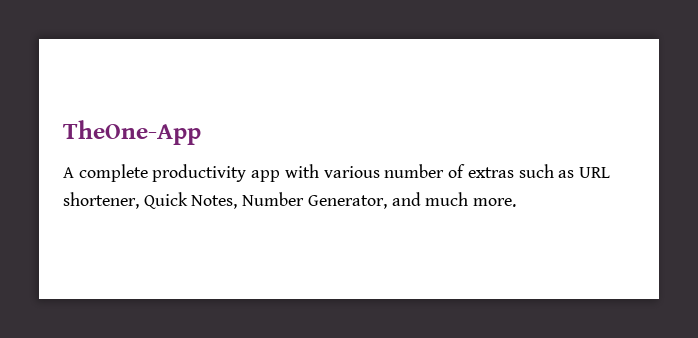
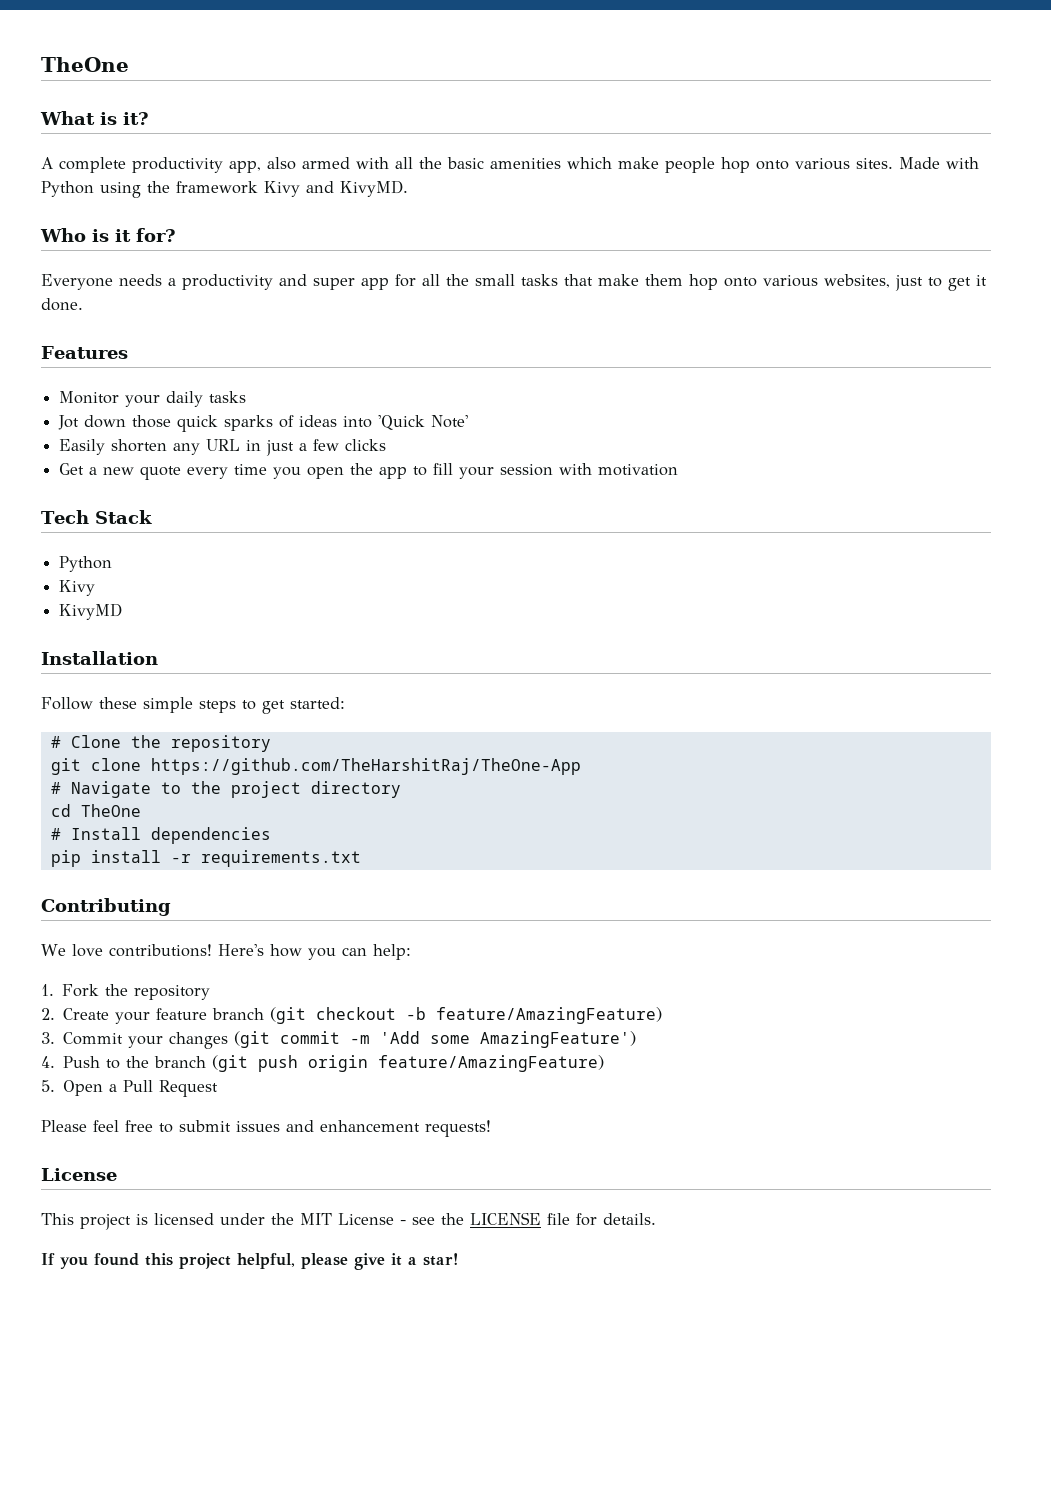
[63,120,201,145] TheOne-App -> [41,57,129,72] [40,111,149,125] TheOne // What is it?
[251,164,610,182] [63,192,517,209] app with various number of extras such as URL shortener, Quick Notes, Number Generator, and much more. -> [229,157,979,173] [41,180,408,198] [40,228,176,242] [41,274,987,291] [41,298,83,311] [41,346,128,359] [59,391,247,407] [58,415,469,432] [59,439,387,456] [59,463,679,480] [41,510,152,524] [59,556,113,572] [59,580,96,596] [59,603,123,620] [41,651,158,665] [41,697,345,714] [50,735,271,752] [50,758,581,775] [50,781,401,798] [50,804,141,817] [50,827,271,844] [50,850,361,867] [41,898,171,916] [41,944,411,960] [41,984,211,1000] [41,1007,663,1024] [41,1031,637,1049] [41,1055,605,1072] [41,1080,219,1097] [41,1120,491,1137] [41,1168,117,1181] [41,1212,656,1230] [41,1253,458,1270] app, also armed with all the basic amenities which make people hop onto various sites. Made with Python using the framework Kivy and KivyMD. // Who is it for? // Everyone needs a productivity and super app for all the small tasks that make them hop onto various websites, just to get it done. // Features // Monitor your daily tasks // Jot down those quick sparks of ideas into 'Quick Note' // Easily shorten any URL in just a few clicks // Get a new quote every time you open the app to fill your session with motivation // Tech Stack // Python // Kivy // KivyMD // Installation // Follow these simple steps to get started: // # Clone the repository // git clone https://github.com/TheHarshitRaj/TheOne-App // # Navigate to the project directory // cd TheOne // # Install dependencies // pip install -r requirements.txt // Contributing // We love contributions! Here's how you can help: // 1. Fork the repository // 2. Create your feature branch (git checkout -b feature/AmazingFeature) // 3. Commit your changes (git commit -m 'Add some AmazingFeature') // 4. Push to the branch (git push origin feature/AmazingFeature) // 5. Open a Pull Request // Please feel free to submit issues and enhancement requests! // License // This project is licensed under the MIT License - see the LICENSE file for details. // If you found this project helpful, please give it a star!

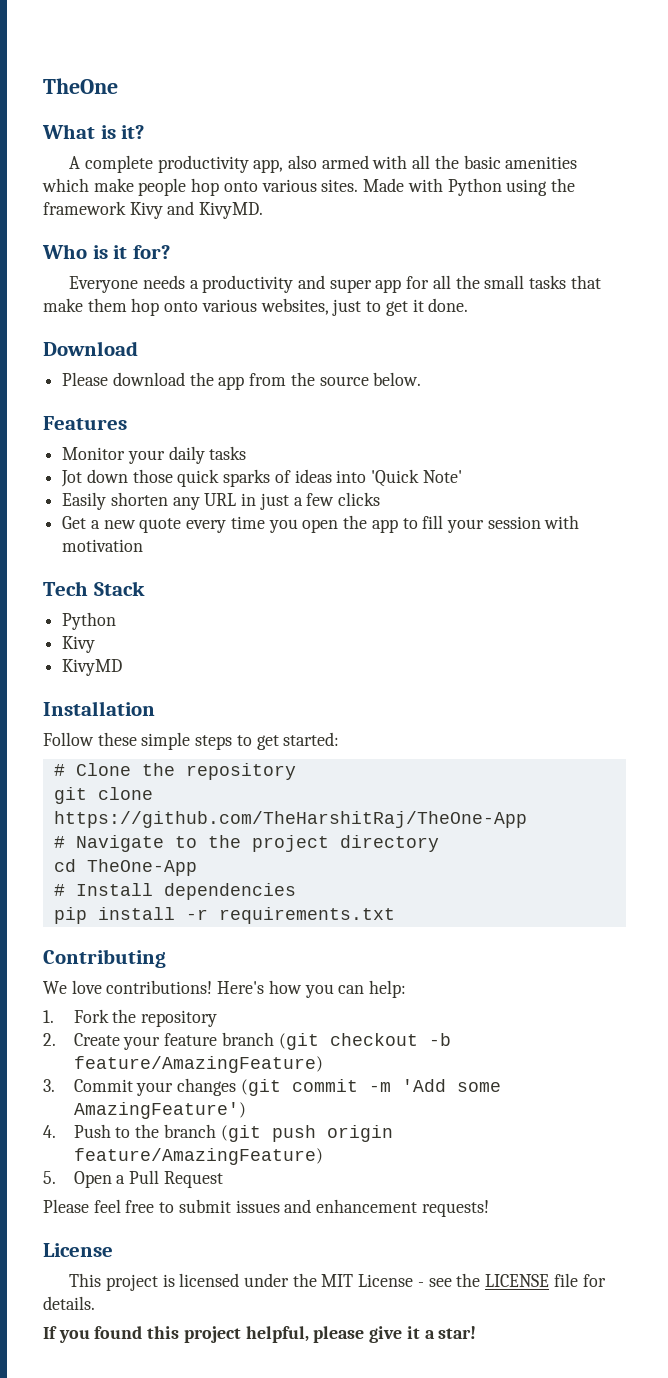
(83, 304) none -> [43,341,138,356] [62,372,422,390] // Download // Please download the app from the source below.
[80,804,141,817] TheOne -> [86,859,197,876] TheOne-App

